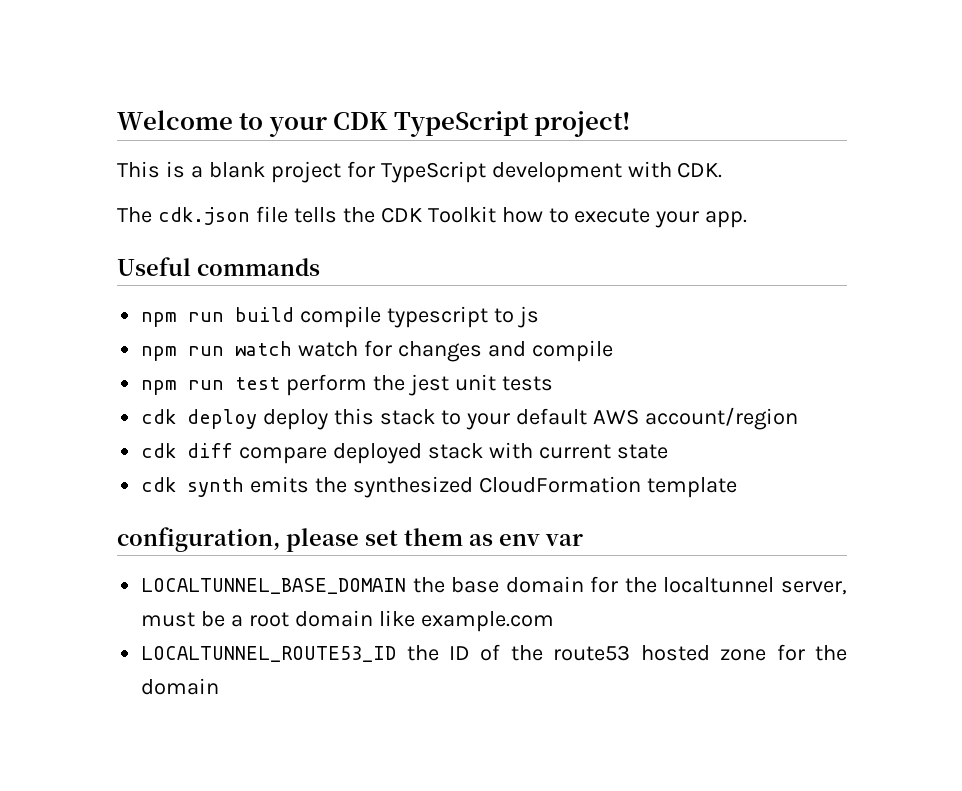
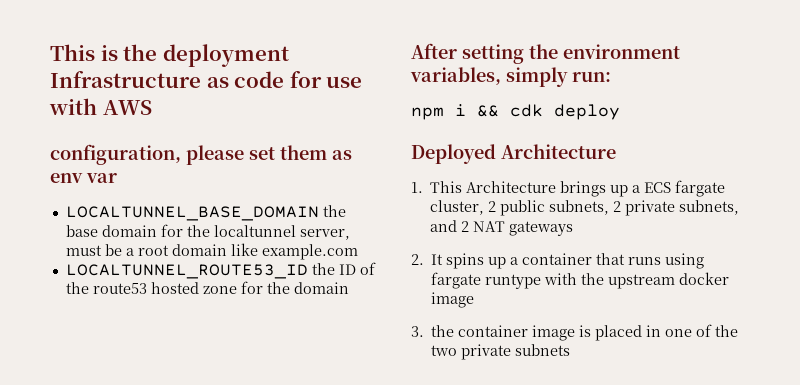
[117,110,632,137] [117,161,723,183] [117,206,748,228] [117,257,320,276] [141,306,539,328] [141,340,613,362] [141,374,553,396] [141,407,798,430] [141,442,668,464] [141,476,737,498] Welcome to your CDK TypeScript project! // This is a blank project for TypeScript development with CDK. // The cdk.json file tells the CDK Toolkit how to execute your app. // Useful commands // npm run build compile typescript to js // npm run watch watch for changes and compile // npm run test perform the jest unit tests // cdk deploy deploy this stack to your default AWS account/region // cdk diff compare deployed stack with current state // cdk synth emits the synthesized CloudFormation template -> [50,44,289,67] [50,71,363,88] [49,98,152,115] This is the deployment Infrastructure as code for use with AWS
(220, 686) none -> [411,43,680,64] [410,67,611,87] [411,104,620,120] [411,144,616,164] [411,180,726,197] [430,200,740,216] [430,220,574,236] [411,253,705,269] [431,272,730,289] [431,292,475,308] [411,324,739,341] [431,344,571,360] // After setting the environment variables, simply run: // npm i && cdk deploy // Deployed Architecture // 1. This Architecture brings up a ECS fargate cluster, 2 public subnets, 2 private subnets, and 2 NAT gateways // 2. It spins up a container that runs using fargate runtype with the upstream docker image // 3. the container image is placed in one of the two private subnets

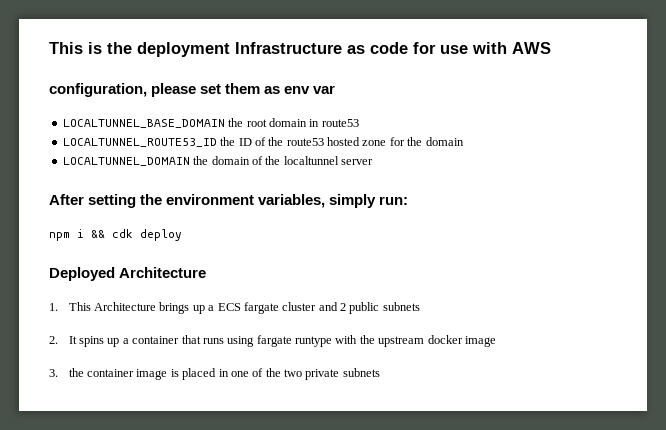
[65,224,350,240] [65,243,358,260] base domain for the localtunnel server, must be a root domain like example.com -> [246,118,359,127] root domain in route53
(349, 288) none -> [62,156,373,166] // LOCALTUNNEL_DOMAIN the domain of the localtunnel server
[430,200,740,216] [430,220,574,236] cluster, 2 public subnets, 2 private subnets, and 2 NAT gateways -> [282,302,420,314] cluster and 2 public subnets

